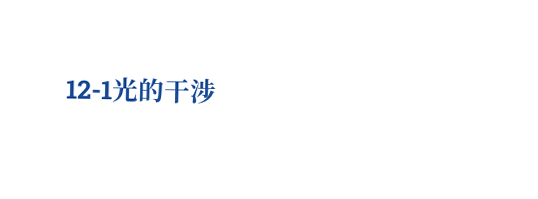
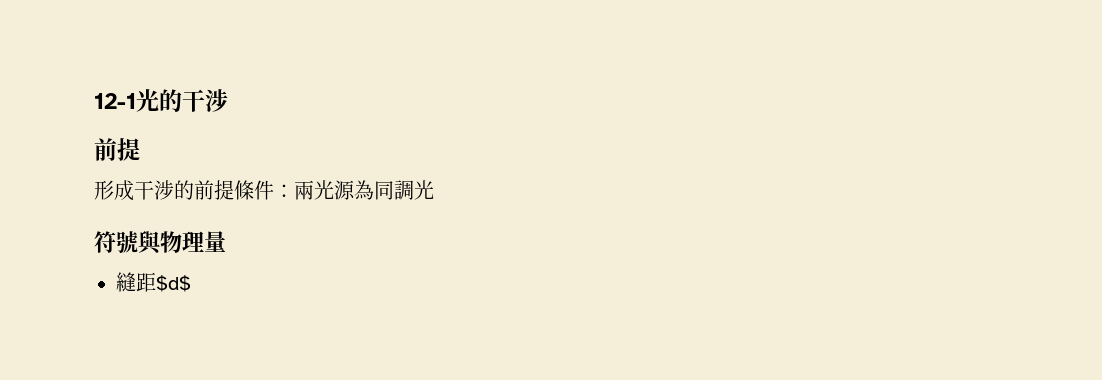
(217, 91) none -> [94,138,140,161] [94,180,434,201] [94,231,226,255] [116,272,191,292] // 前提 // 形成干涉的前提條件：兩光源為同調光 // 符號與物理量 // 縫距$d$

